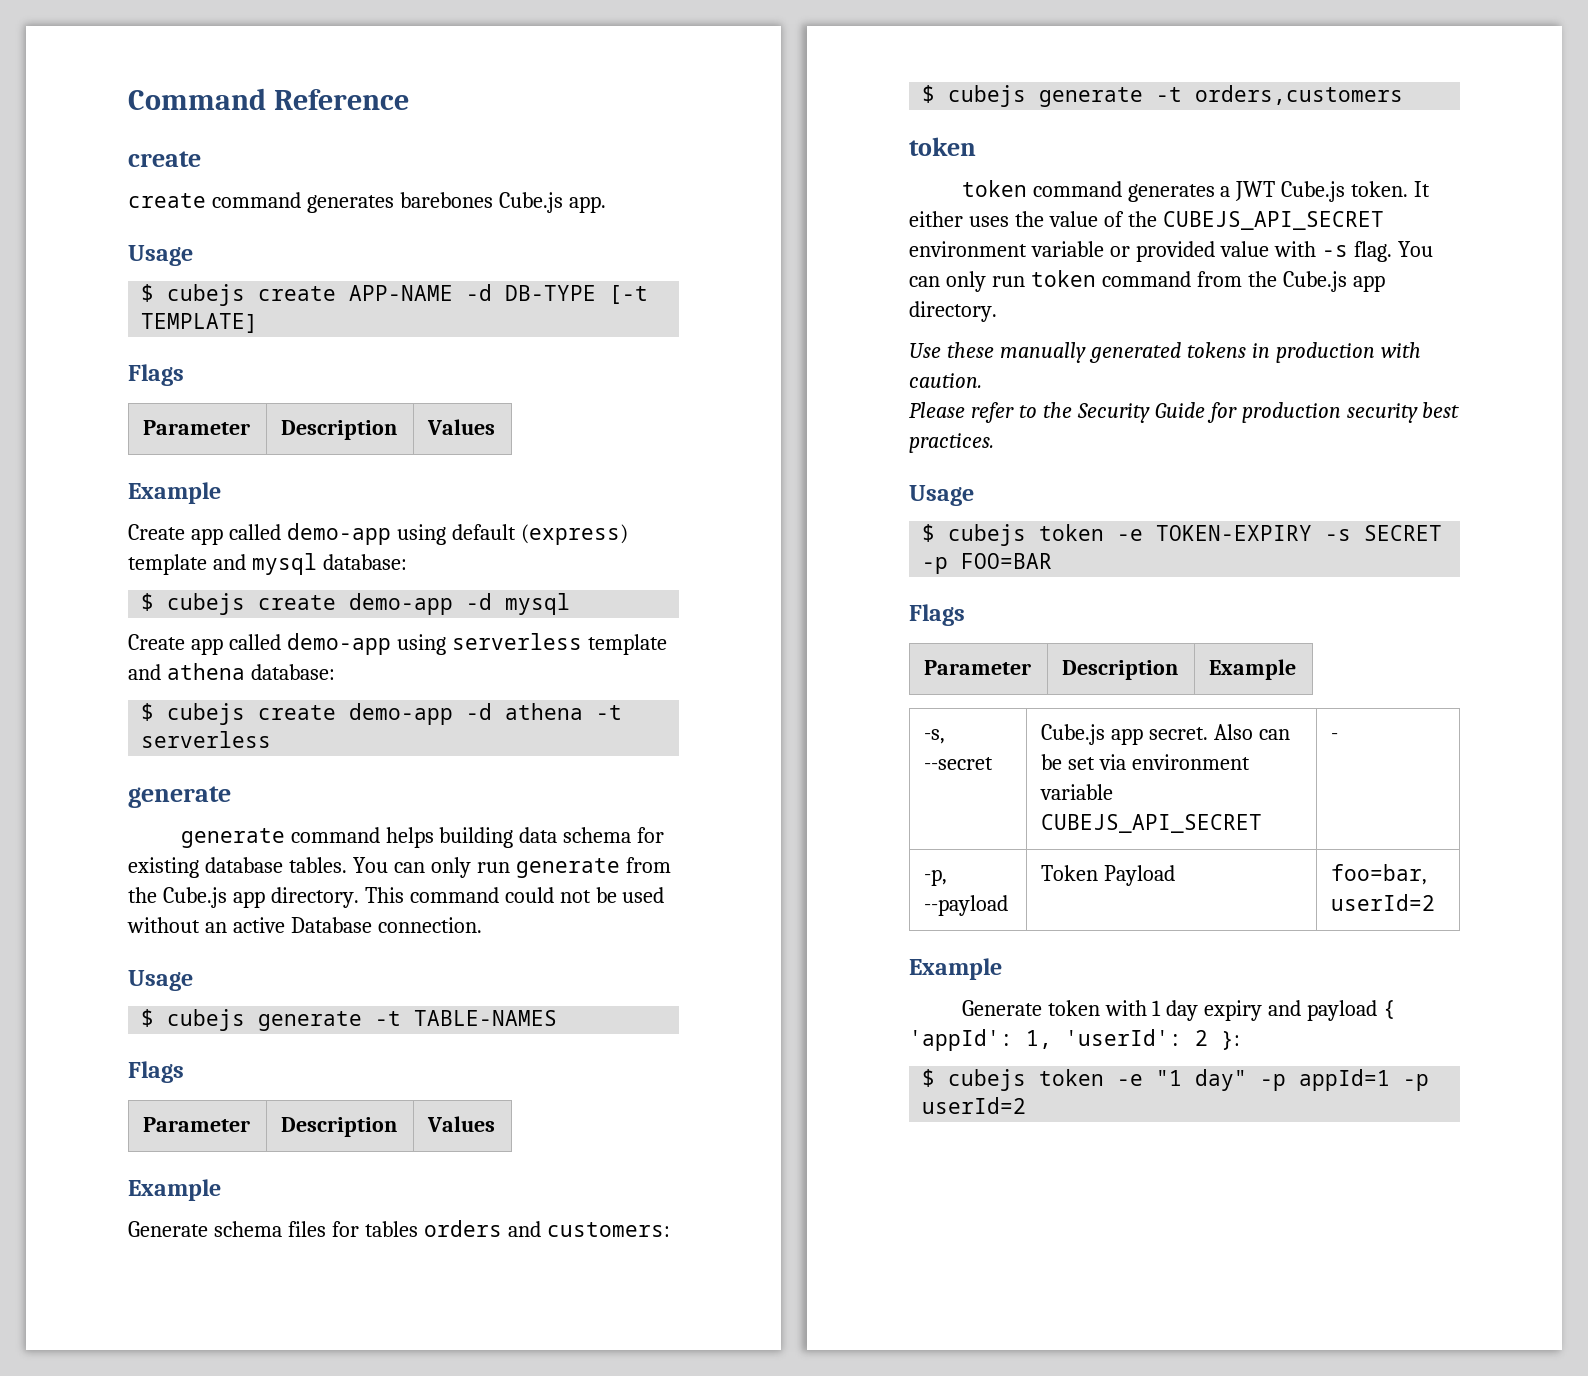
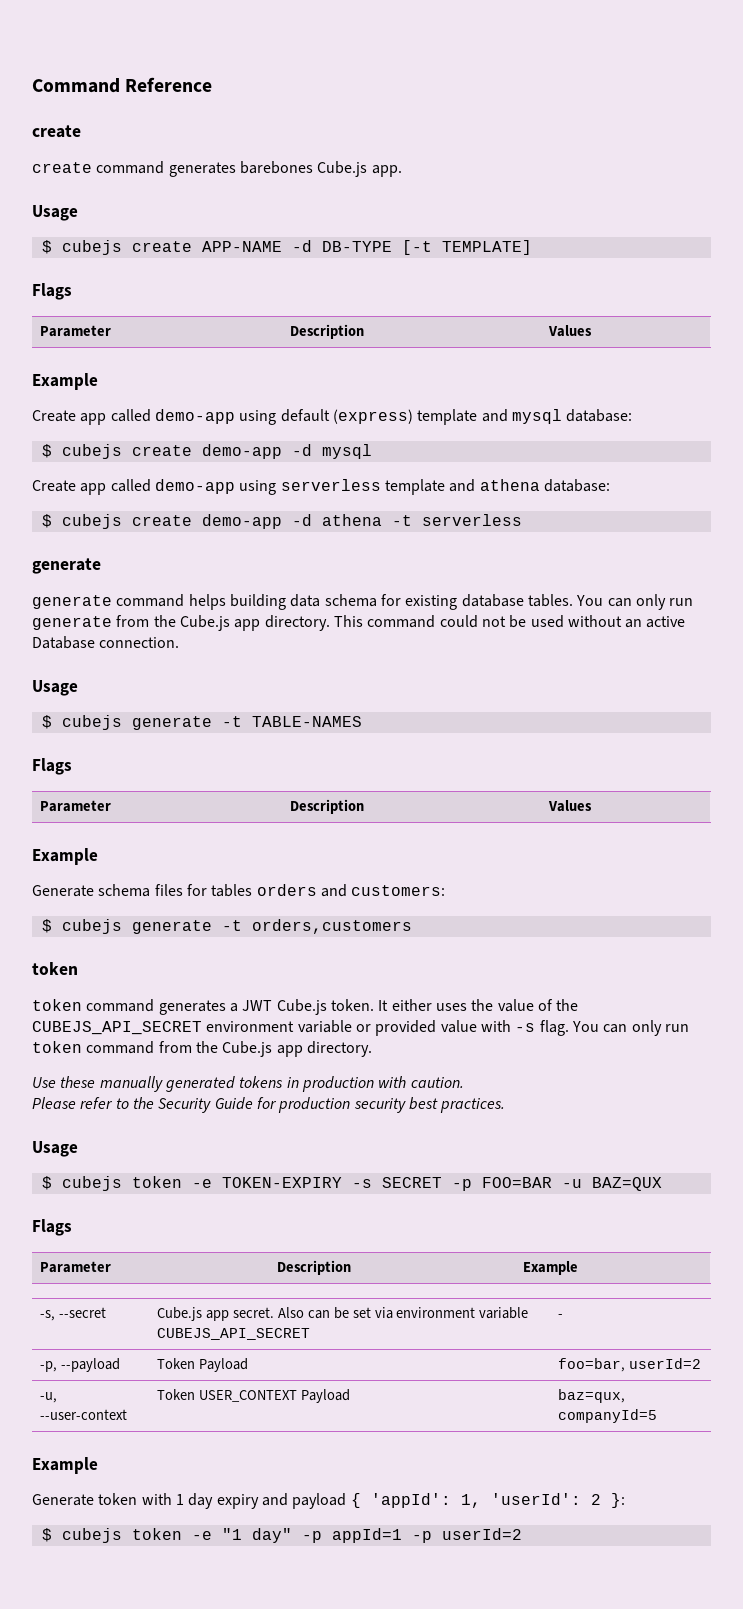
(1053, 561) none -> [561,1177,662,1191] -u BAZ=QUX
(1436, 902) none -> [40,1392,58,1403] [40,1409,128,1420] [157,1389,350,1403] [558,1389,626,1403] [558,1409,658,1423] // -u, --user-context | Token USER_CONTEXT Payload | baz=qux, companyId=5

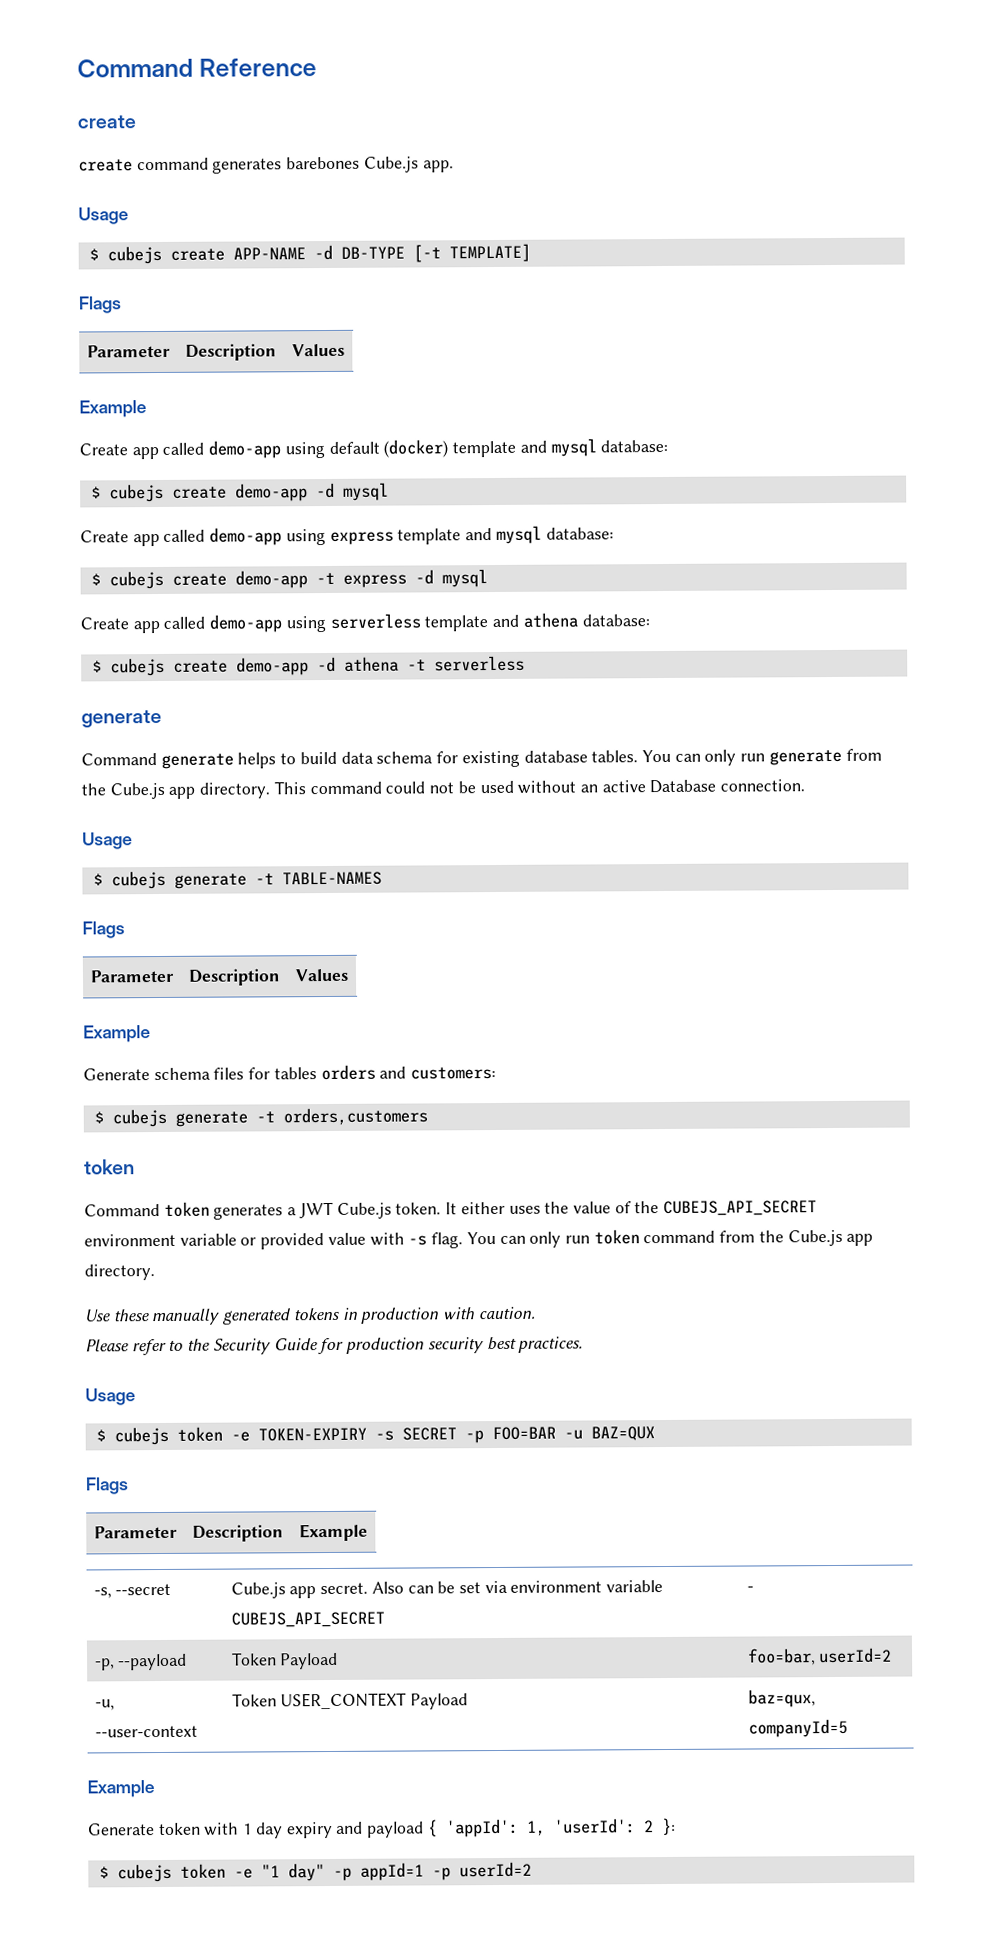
[332,409,413,424] (express) -> [383,439,449,458] (docker)
(372, 451) none -> [80,525,614,547] [90,569,488,590] // Create app called demo-app using express template and mysql database: // $ cubejs create demo-app -t express -d mysql
[32,594,286,610] generate command helps building -> [81,751,337,769] Command generate helps to build
[32,999,155,1012] token command -> [84,1201,210,1217] Command token

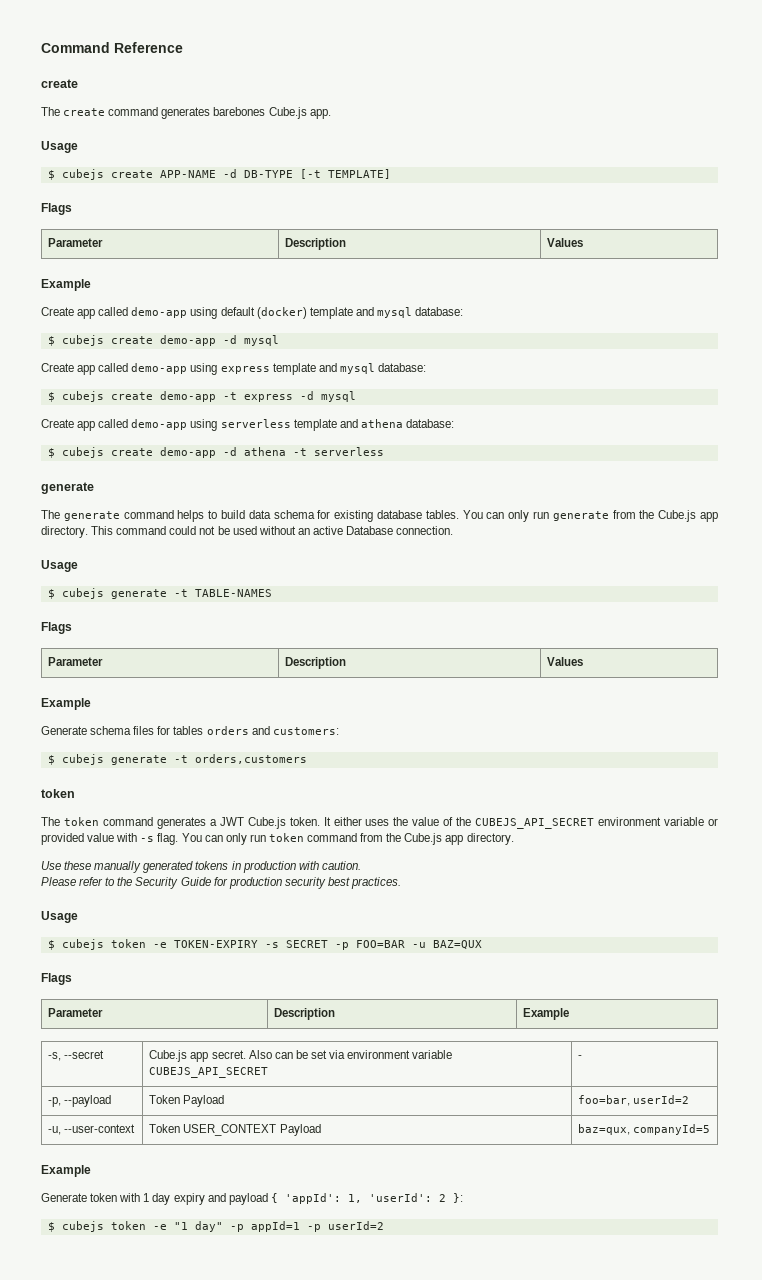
(136, 122) none -> [41,107,60,116] The
[81,753,234,769] Command generate -> [41,510,174,521] The generate command
[84,1201,210,1217] Command token -> [41,817,153,826] The token command

